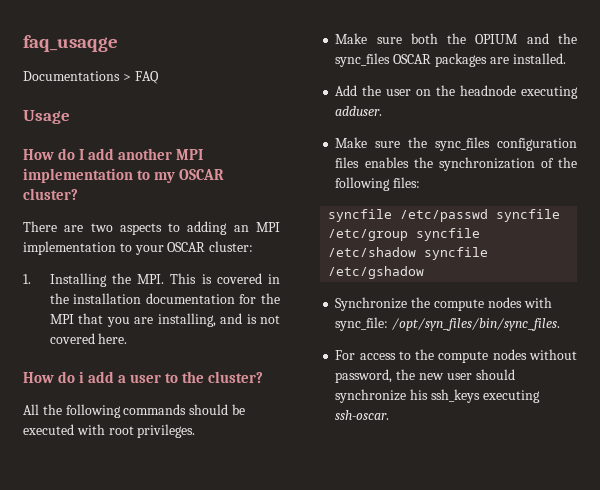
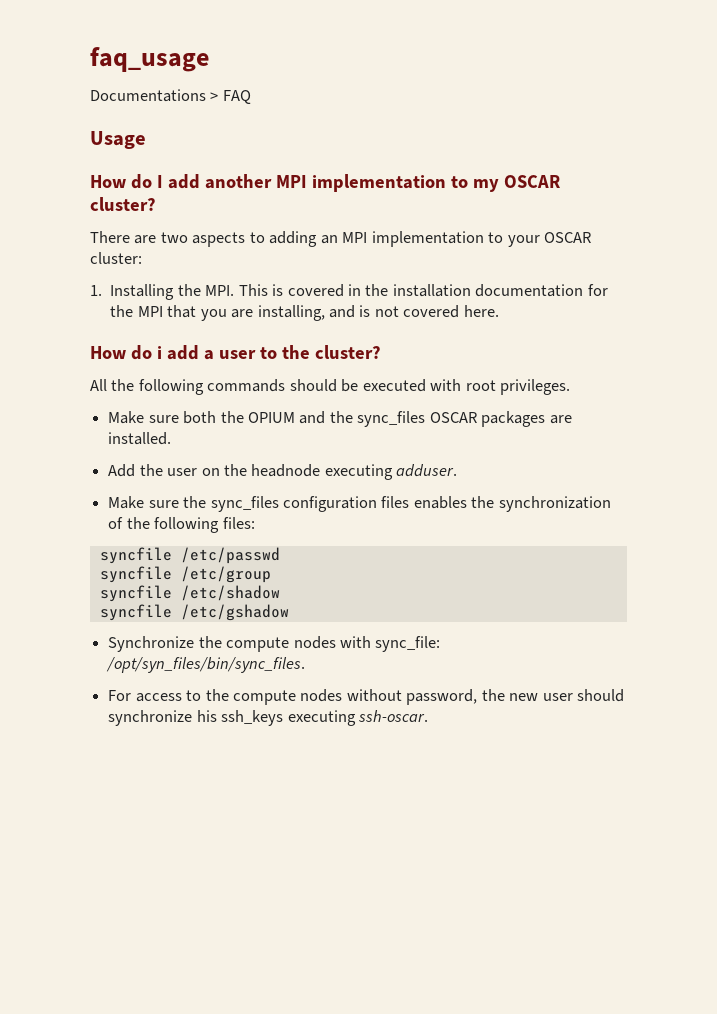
[23,35,118,52] faq_usaqge -> [90,47,209,72] faq_usage
(489, 215) none -> (280, 555) //
(409, 235) none -> (271, 574) //
(417, 252) none -> (280, 593) //

